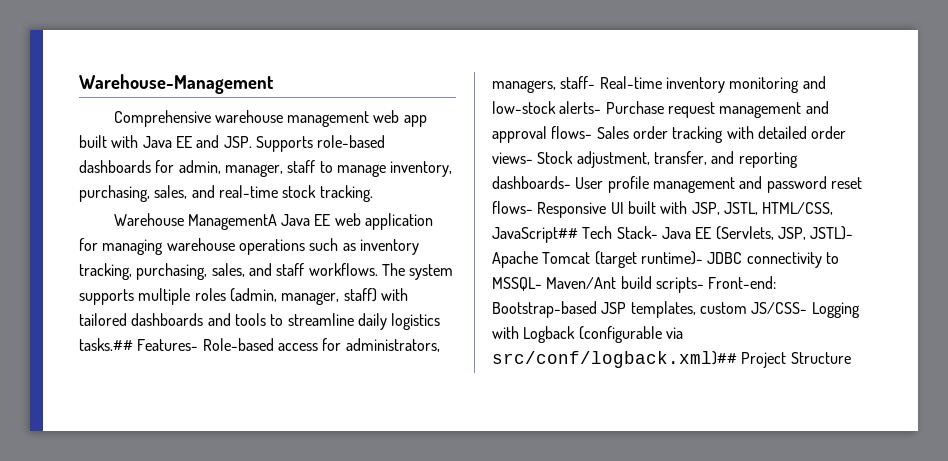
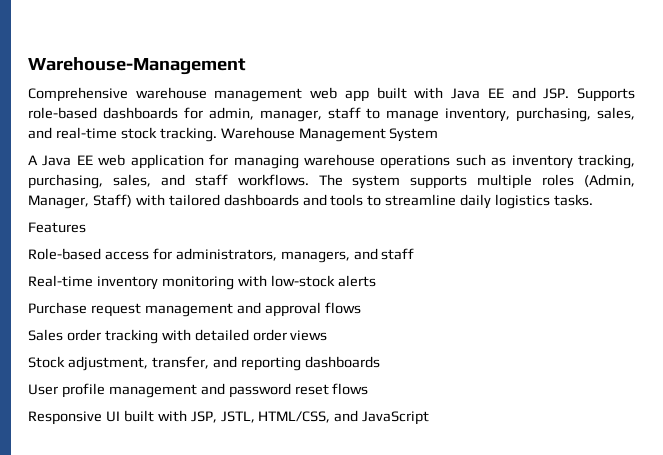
[113,213,277,230] // Warehouse ManagementA -> [220,127,439,142] [28,155,38,165] Warehouse Management System // A
[229,288,377,305] (admin, manager, staff) -> [583,174,635,187] [28,194,132,209] (Admin, Manager, Staff)
[79,338,199,351] tasks.## Features- -> [554,194,594,206] [28,222,86,233] tasks. // Features //
[560,76,596,89] staff- -> [353,248,415,260] and staff //
[802,76,826,89] [492,101,602,114] and low-stock alerts- -> [237,275,376,287] with low-stock alerts //
[551,126,593,139] flows- -> [324,302,361,314] flows //
[492,152,533,164] views- -> [290,330,328,341] views //
[492,176,571,189] dashboards- -> [304,356,380,368] dashboards //
[492,201,533,214] flows- -> [332,383,369,395] flows //
[492,226,854,243] [492,251,839,268] [492,276,777,293] [492,301,860,318] [492,326,683,343] [492,351,851,368] JavaScript## Tech Stack- Java EE (Servlets, JSP, JSTL)- Apache Tomcat (target runtime)- JDBC connectivity to MSSQL- Maven/Ant build scripts- Front-end: Bootstrap-based JSP templates, custom JS/CSS- Logging with Logback (configurable via src/conf/logback.xml)## Project Structure -> [334,410,430,425] and JavaScript

